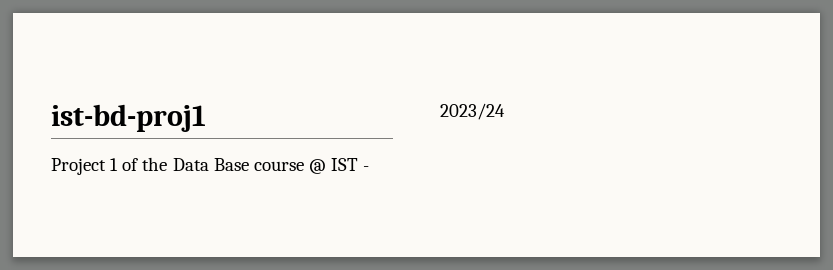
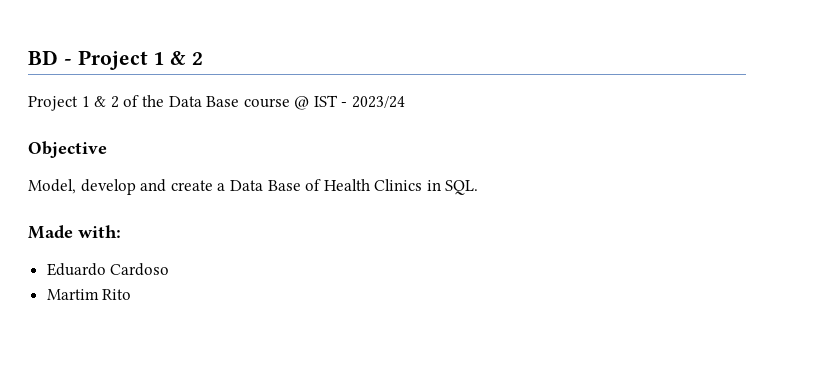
[51,104,206,132] [51,158,119,175] ist-bd-proj1 // Project 1 -> [28,50,204,70] [28,96,119,111] BD - Project 1 & 2 // Project 1 & 2
(505, 111) none -> [28,141,107,158] [28,179,479,195] [28,225,121,239] [46,263,170,276] [46,289,132,300] // Objective // Model, develop and create a Data Base of Health Clinics in SQL. // Made with: // Eduardo Cardoso // Martim Rito

